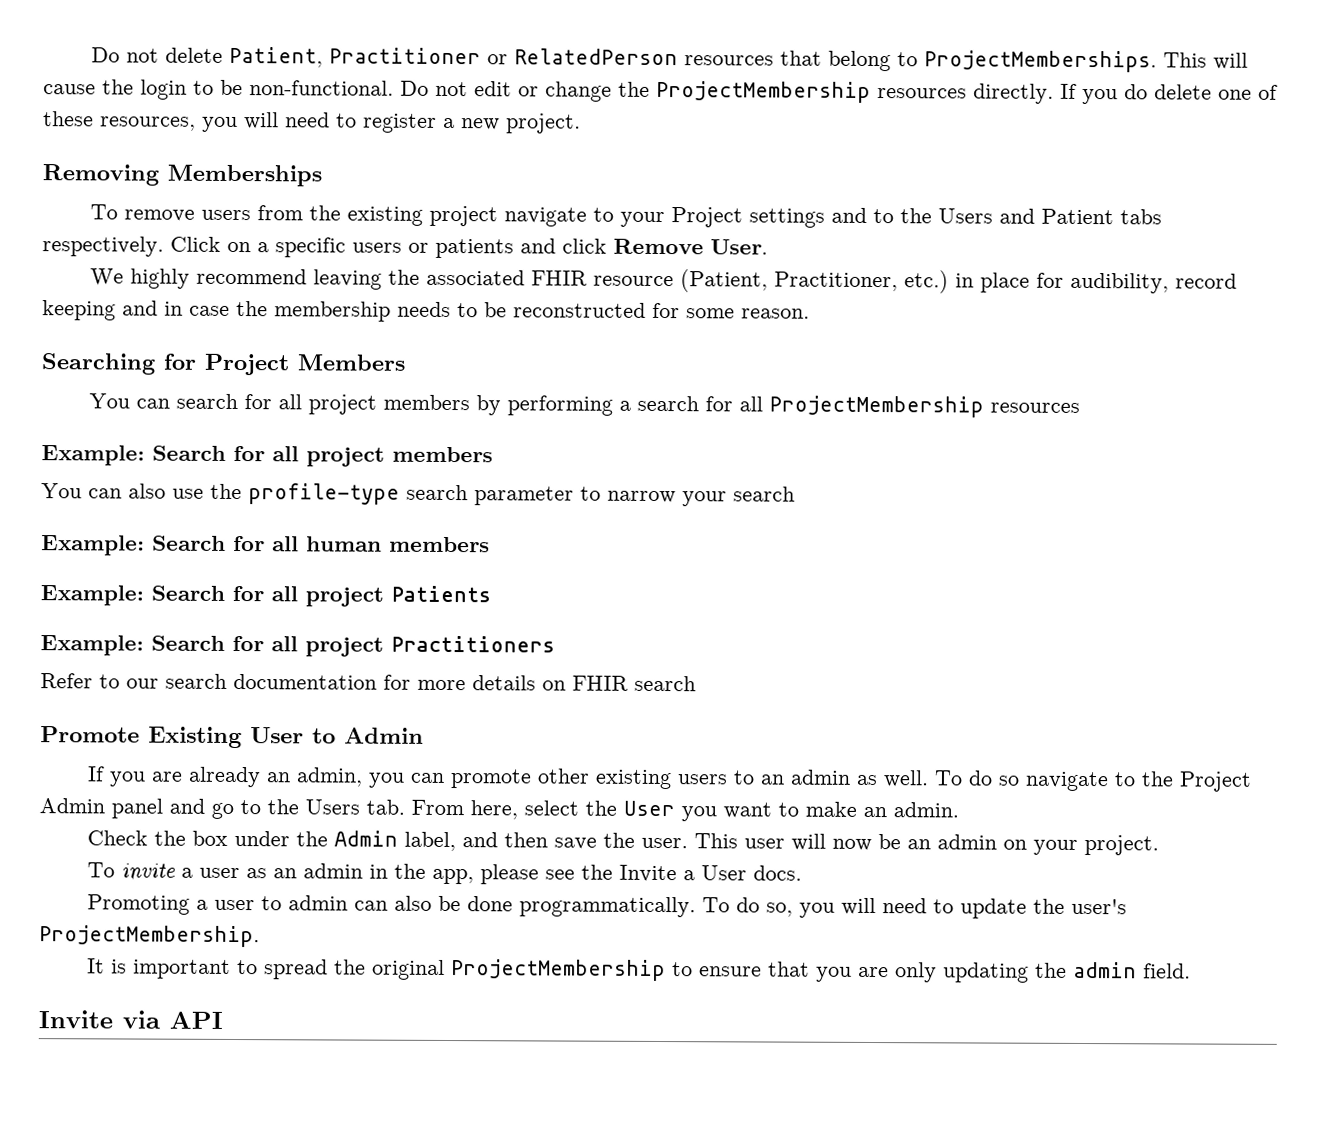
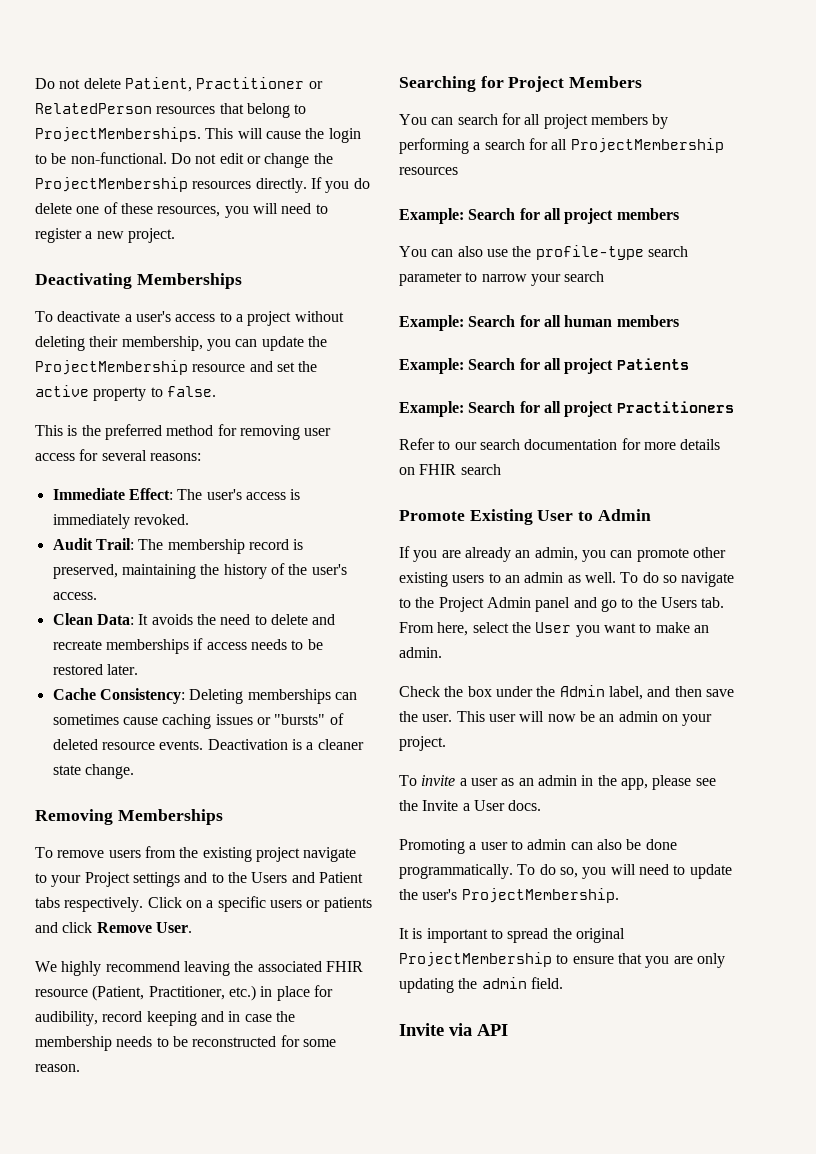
(581, 123) none -> [35,273,242,289] [35,311,344,326] [35,336,327,351] [35,360,318,375] [35,385,216,401] [35,424,332,440] [35,449,201,461] [52,488,301,500] [52,514,189,529] [52,538,304,554] [52,563,347,579] [52,592,97,600] [52,613,336,625] [52,638,323,654] [52,664,138,675] [52,688,357,704] [52,713,344,729] [52,739,364,750] [52,764,134,779] // Deactivating Memberships // To deactivate a user's access to a project without deleting their membership, you can update the ProjectMembership resource and set the active property to false. // This is the preferred method for removing user access for several reasons: // Immediate Effect: The user's access is immediately revoked. // Audit Trail: The membership record is preserved, maintaining the history of the user's access. // Clean Data: It avoids the need to delete and recreate memberships if access needs to be restored later. // Cache Consistency: Deleting memberships can sometimes cause caching issues or "bursts" of deleted resource events. Deactivation is a cleaner state change.

